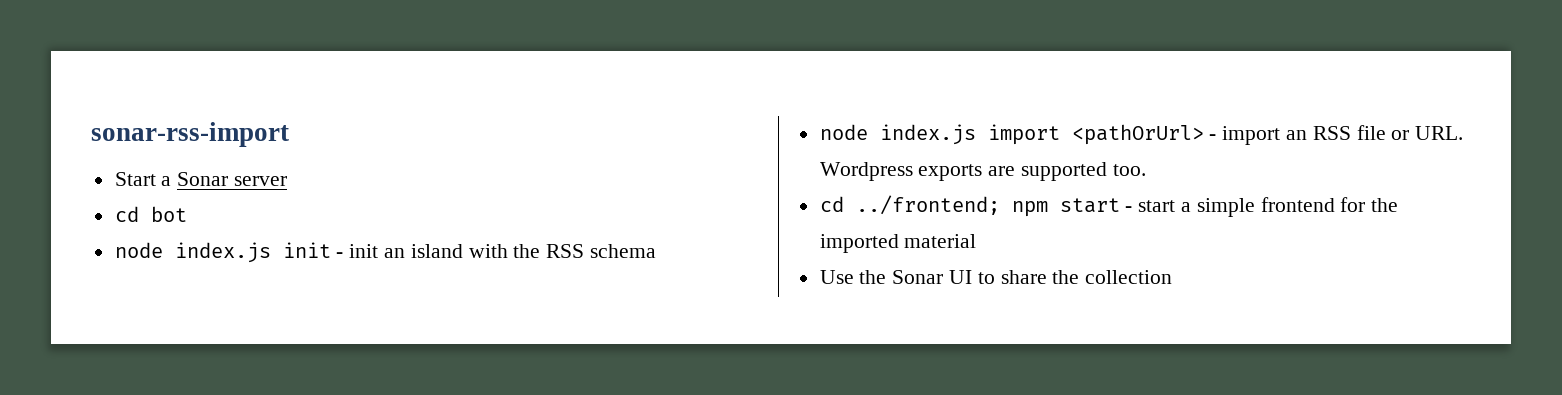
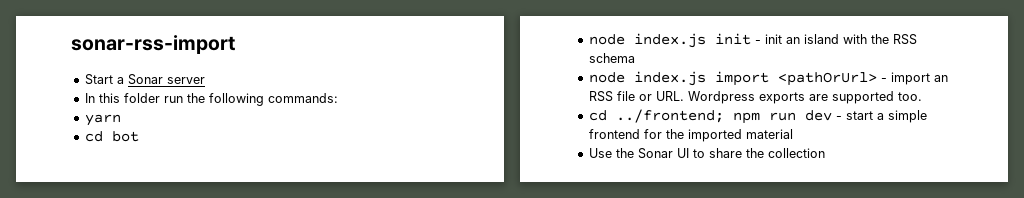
(288, 181) none -> [84,93,338,106] [84,114,121,126] // In this folder run the following commands: // yarn
[1059,198,1120,213] start -> [768,110,832,121] run dev

